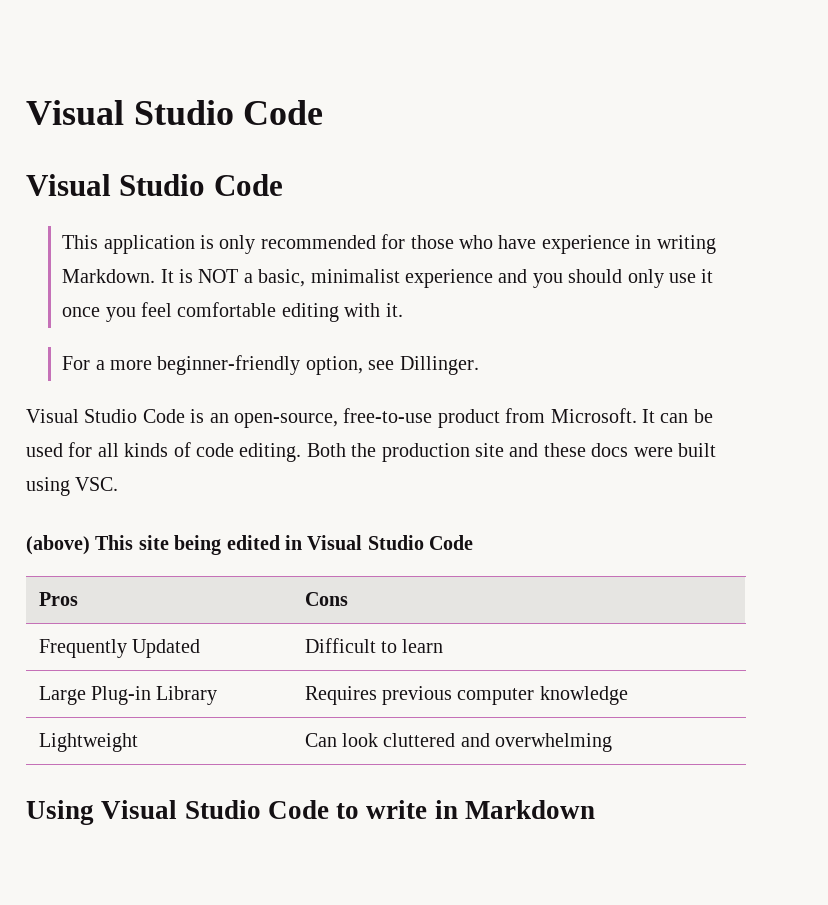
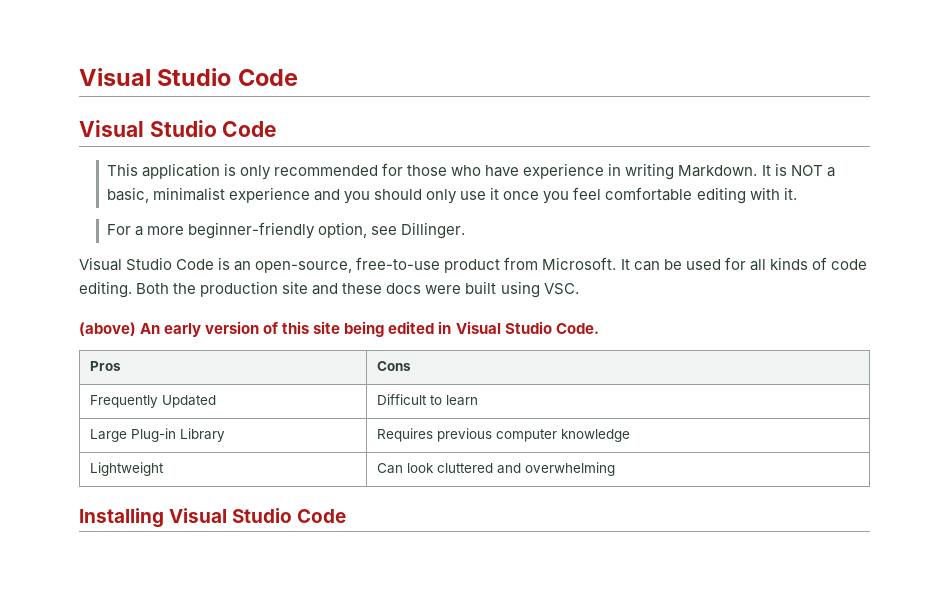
[95,535,134,550] This -> [140,321,310,337] An early version of this
[429,535,474,550] Code -> [555,323,599,334] Code.
[26,800,596,825] Using Visual Studio Code to write in Markdown -> [79,508,347,528] Installing Visual Studio Code

